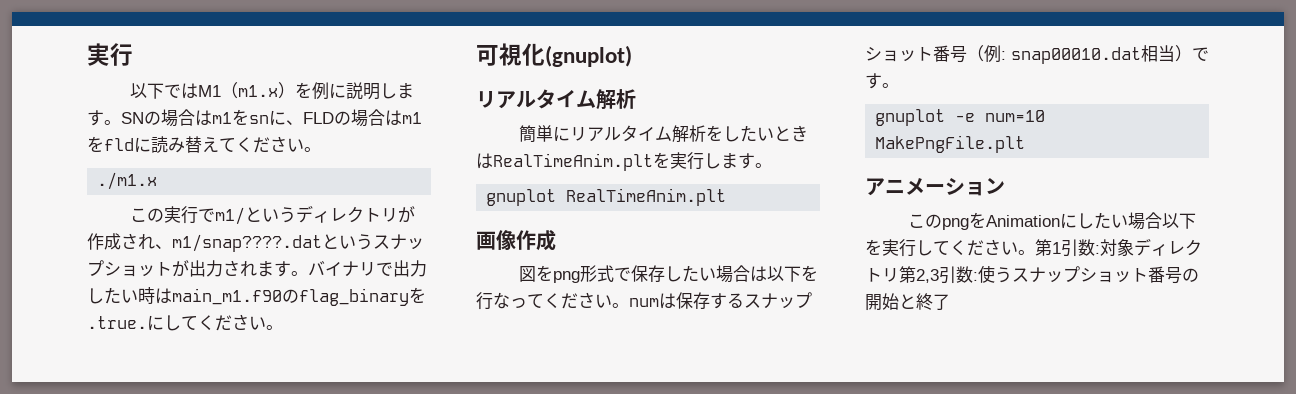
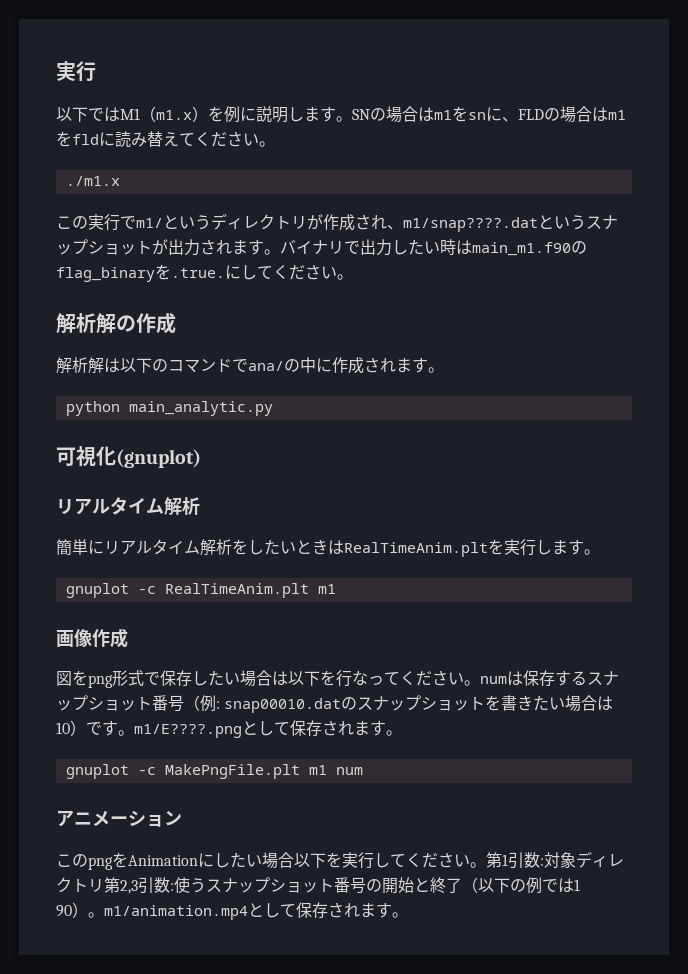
(283, 327) none -> [56,312,176,334] [56,357,444,374] [65,401,273,416] // 解析解の作成 // 解析解は以下のコマンドでana/の中に作成されます。 // python main_analytic.py
[566,188,727,206] RealTimeAnim.plt -> [137,583,336,598] -c RealTimeAnim.plt m1
[1141,45,1209,62] [865,73,899,89] [875,109,1046,126] 相当）です。 // gnuplot -e num=10 -> [341,695,614,712] [56,720,402,738] [65,764,156,779] のスナップショットを書きたい場合は10）です。m1/E????.pngとして保存されます。 // gnuplot -c
(1026, 144) none -> [308,765,363,775] m1 num
(950, 302) none -> [462,877,580,894] [56,902,408,920] （以下の例では1 90）。m1/animation.mp4として保存されます。

